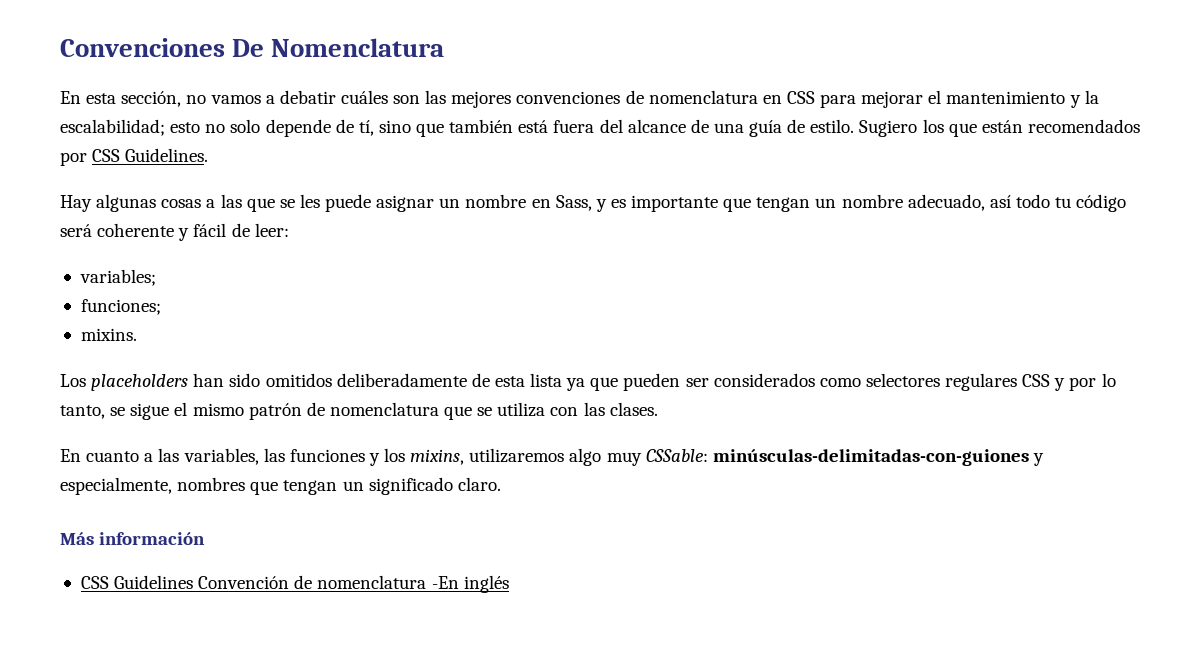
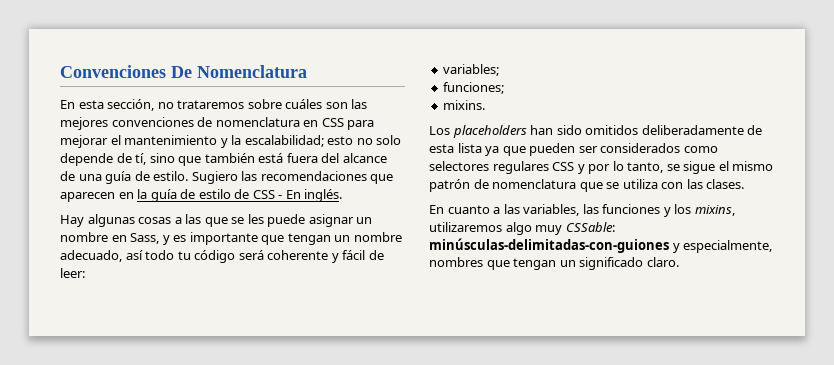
[210,90,336,104] vamos a debatir -> [177,99,282,109] trataremos sobre
[922,119,1140,137] [60,148,209,166] los que están recomendados por CSS Guidelines. -> [241,171,394,184] [60,189,343,202] las recomendaciones que aparecen en la guía de estilo de CSS - En inglés.
[60,532,206,545] [80,575,509,593] // Más información // CSS Guidelines Convención de nomenclatura -En inglés -> (679, 262) none

